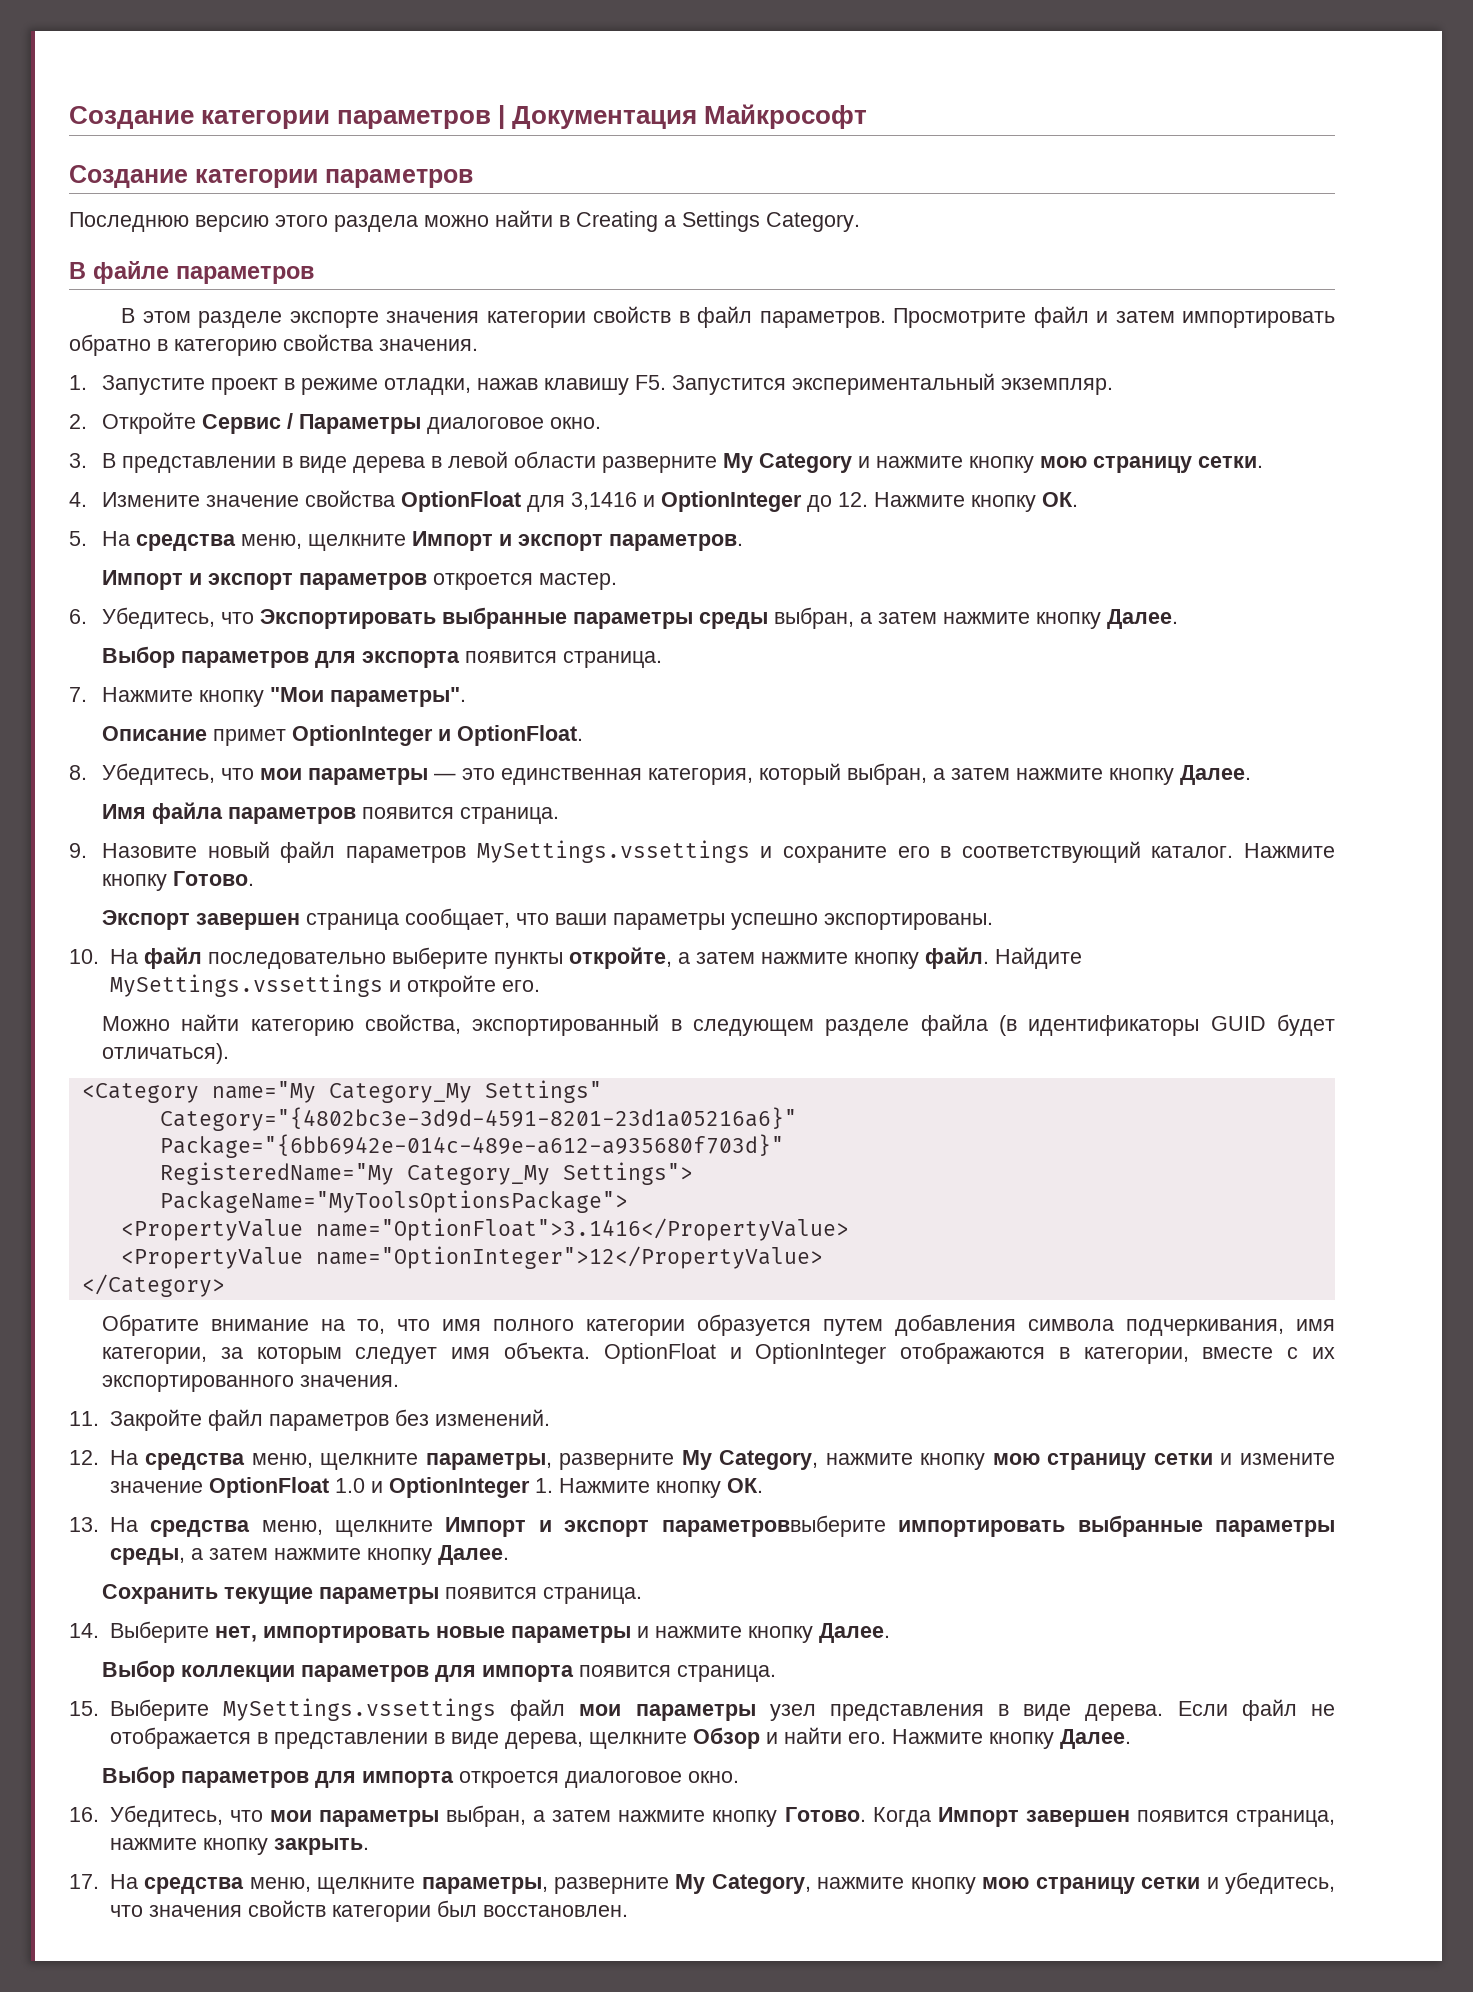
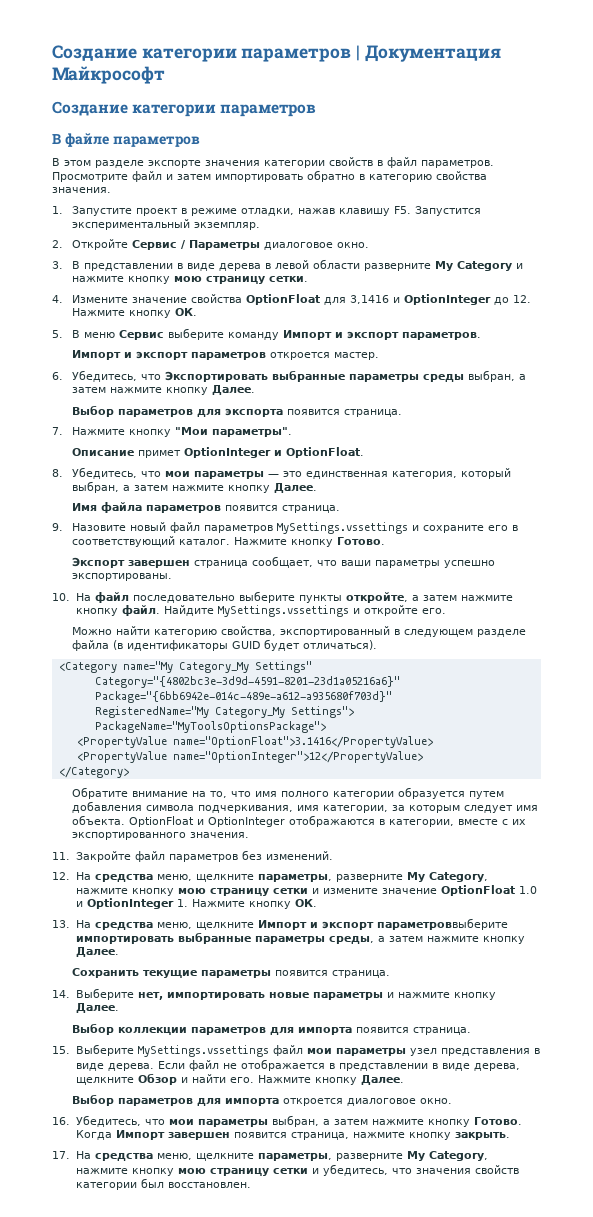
[69,210,860,232] // Последнюю версию этого раздела можно найти в Creating a Settings Category. -> (317, 110) none
[102,531,407,551] На средства меню, щелкните -> [72,328,280,340] В меню Сервис выберите команду

